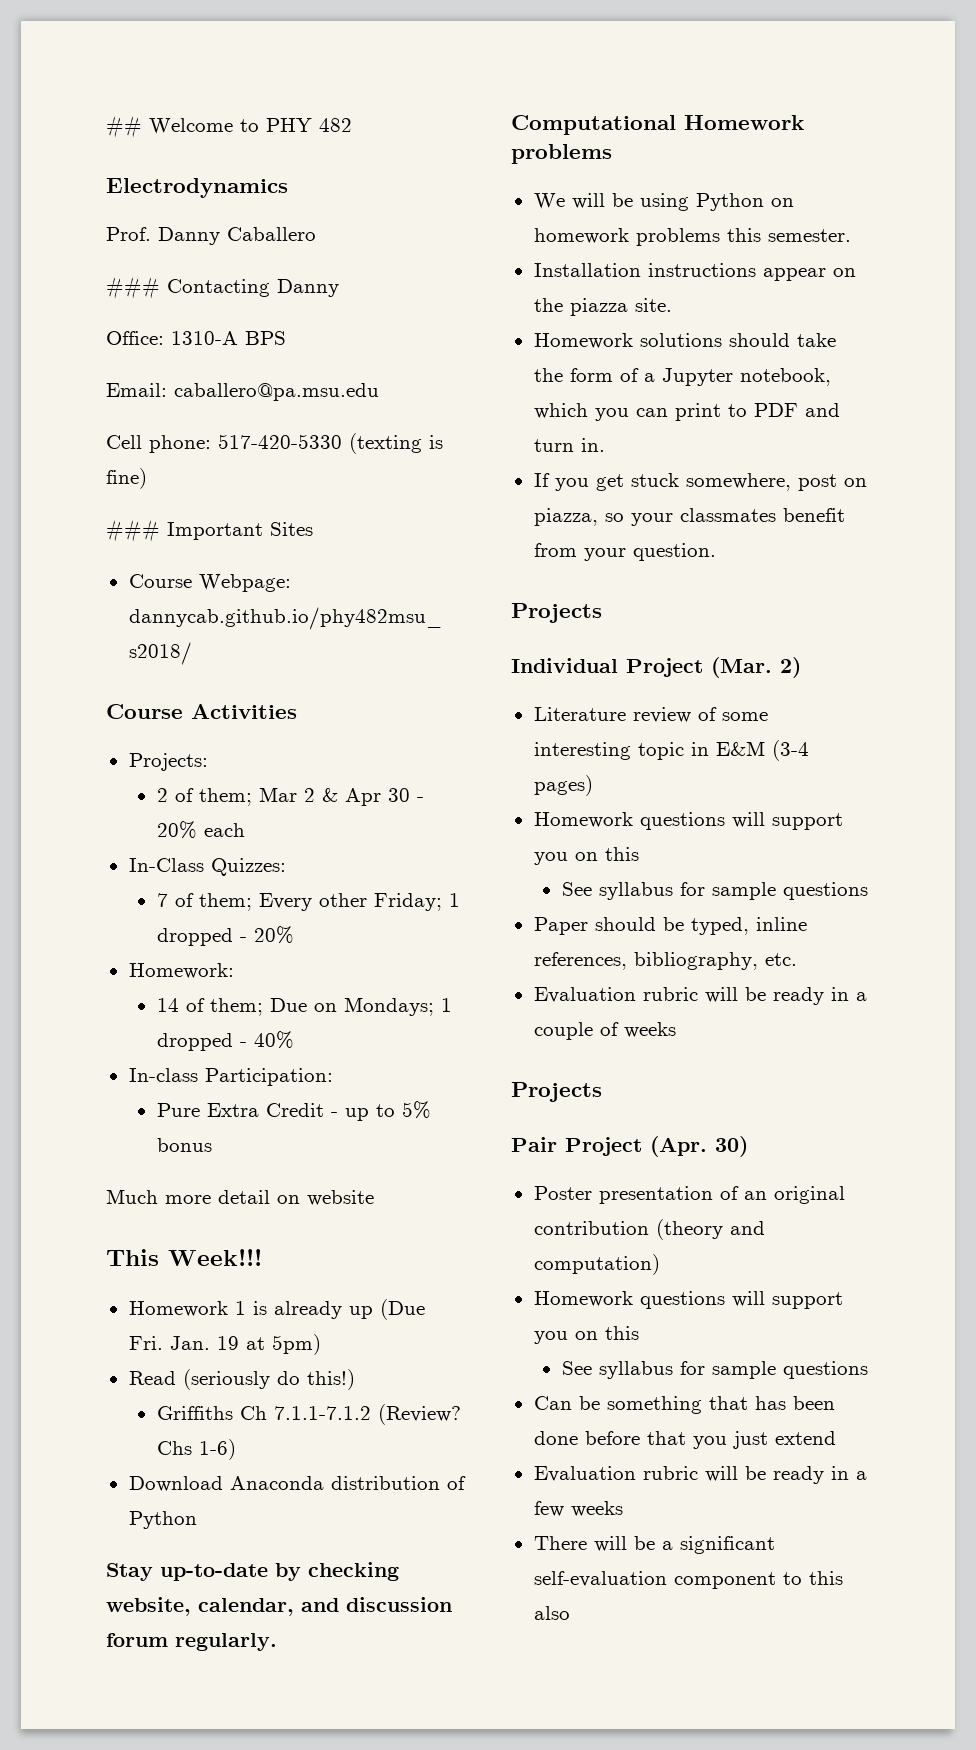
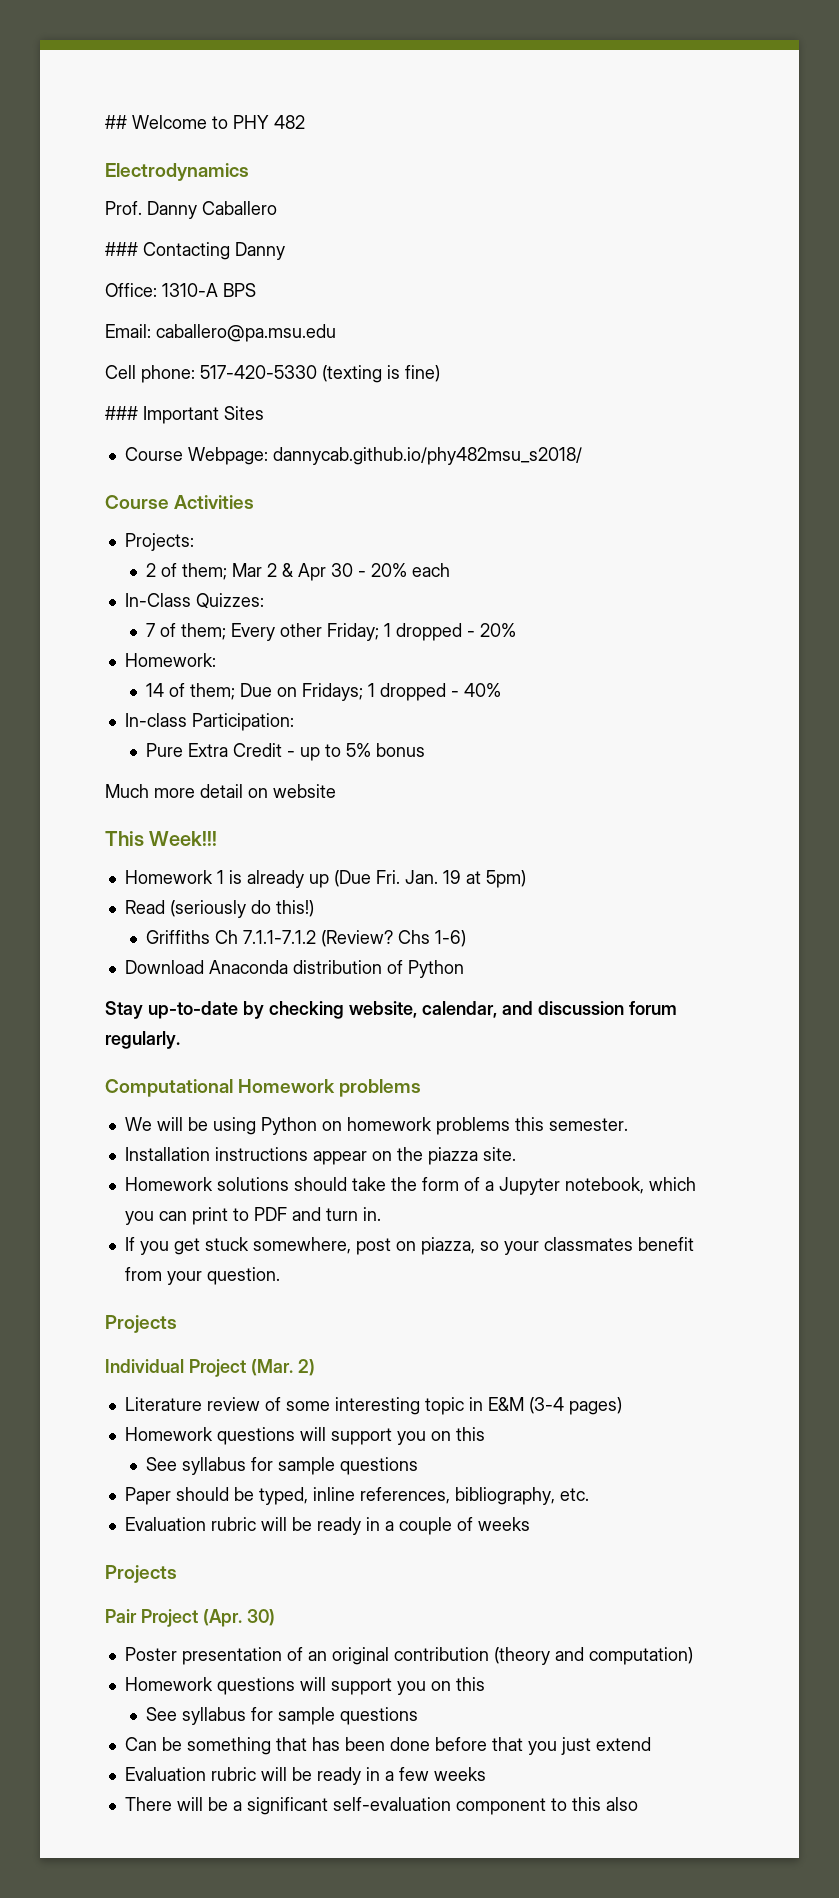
[343,997,434,1016] Mondays; -> [301,683,363,701] Fridays;

